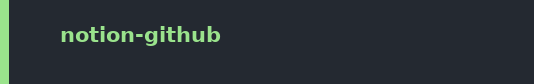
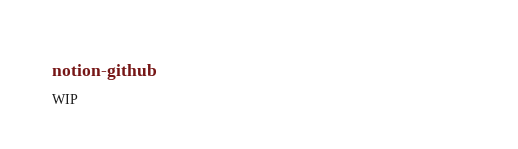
(221, 36) none -> [52,94,78,104] // WIP

